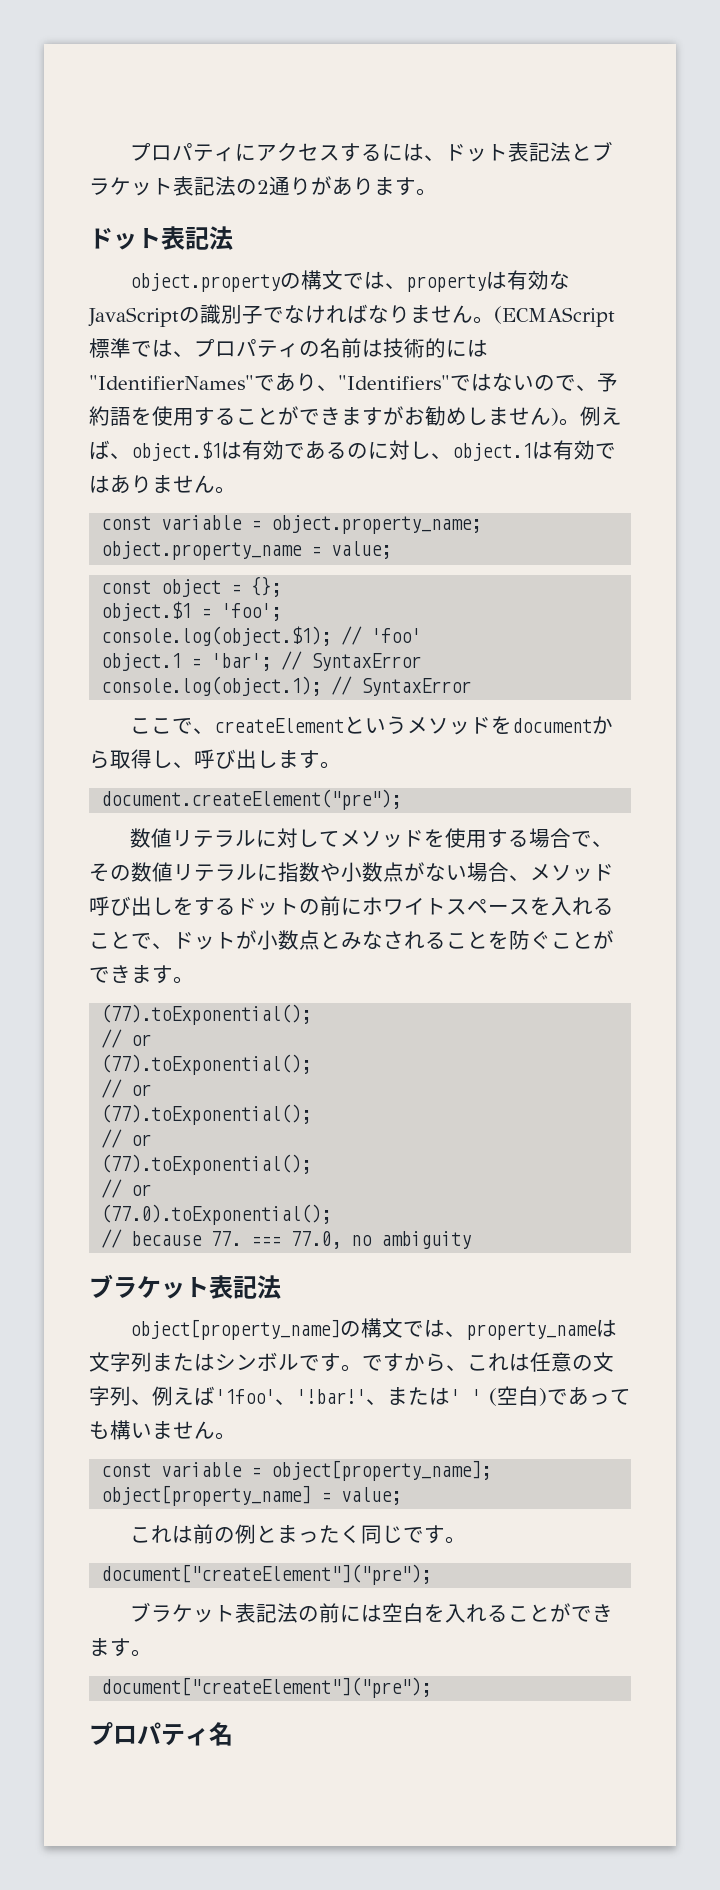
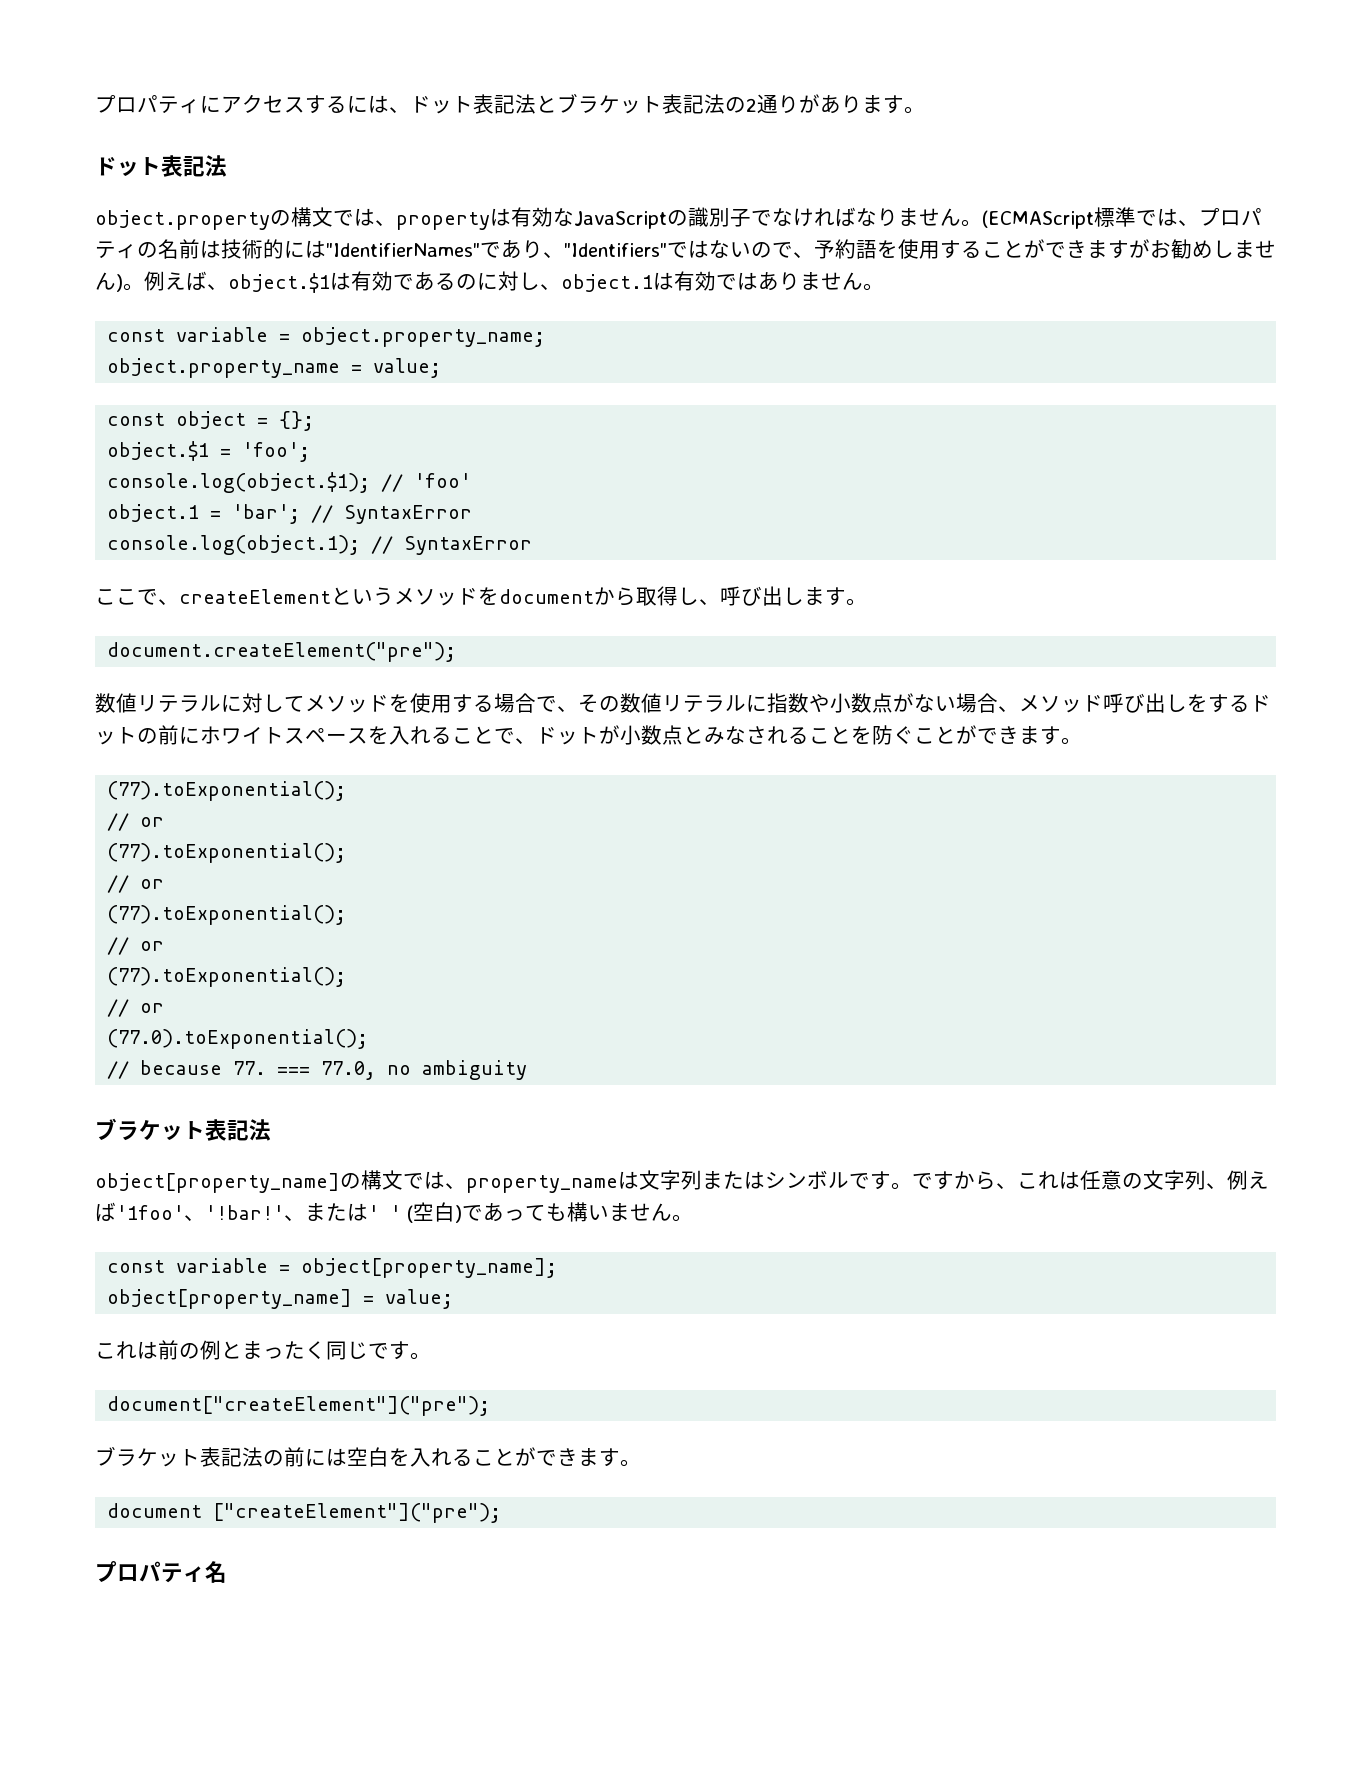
[101,1677,432,1698] document["createElement"]("pre"); -> [107,1503,502,1523] document ["createElement"]("pre");

